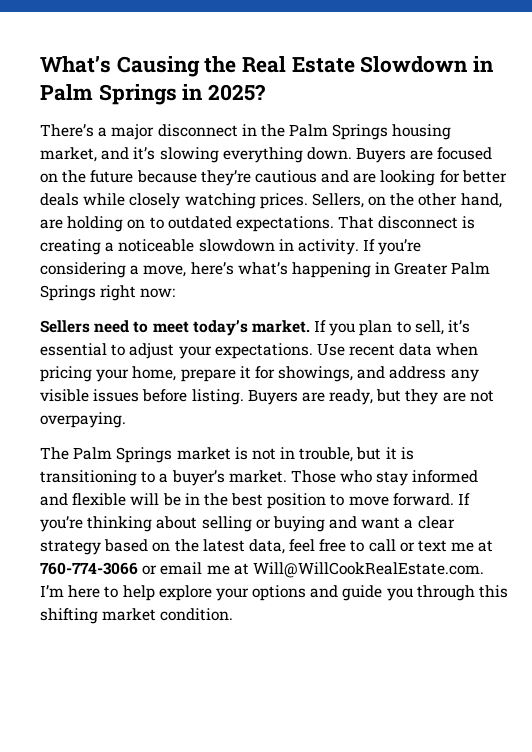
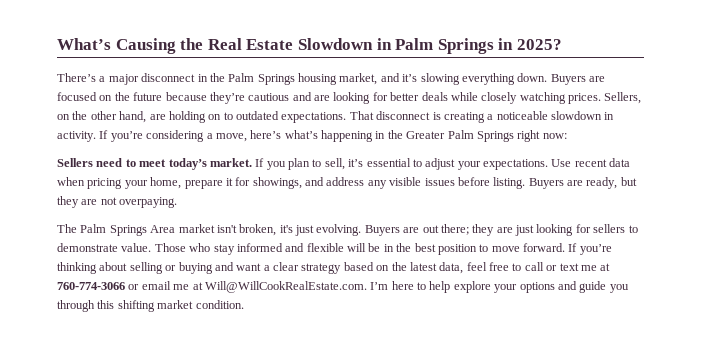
(391, 268) none -> [387,130,403,139] the
[176,447,414,462] [40,470,287,486] market is not in trouble, but it is transitioning to a buyer’s market. -> [150,224,638,236] [57,243,152,252] Area market isn't broken, it's just evolving. Buyers are out there; they are just looking for sellers to demonstrate value.

